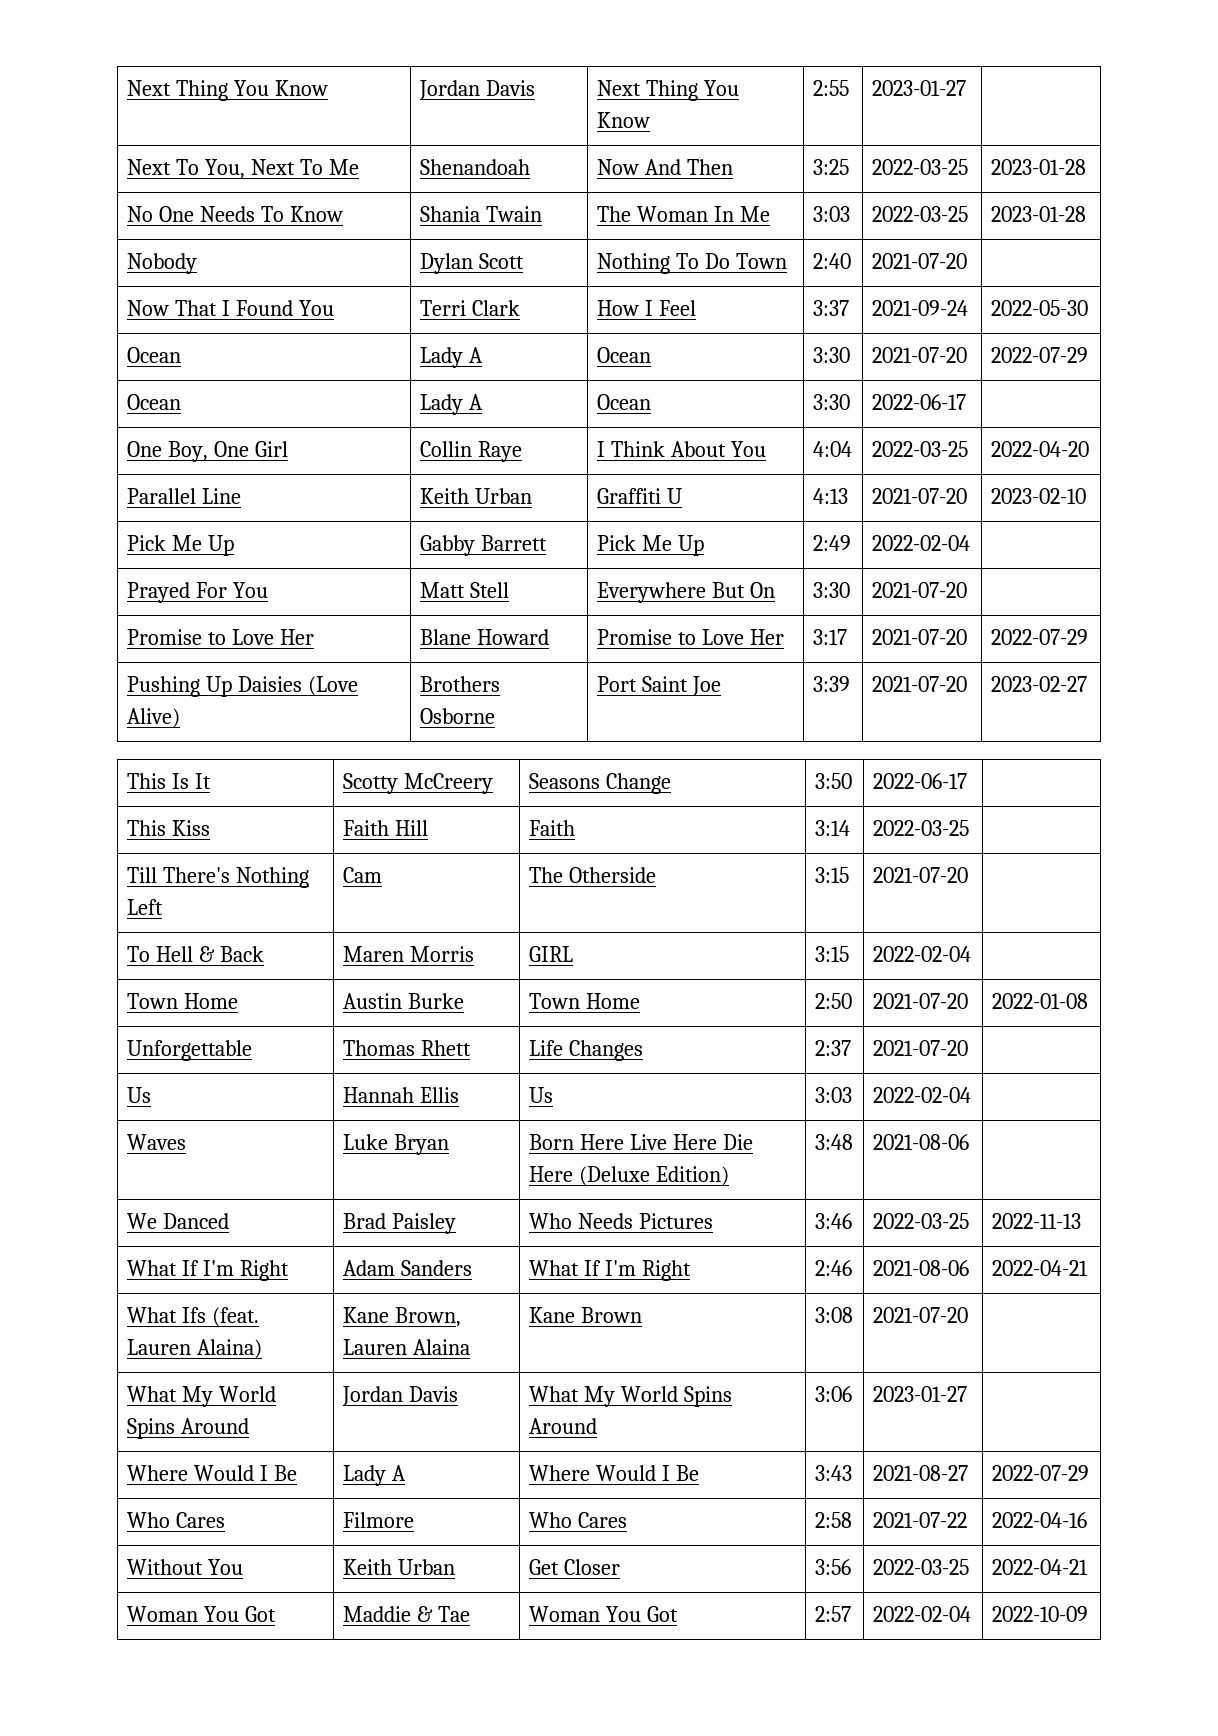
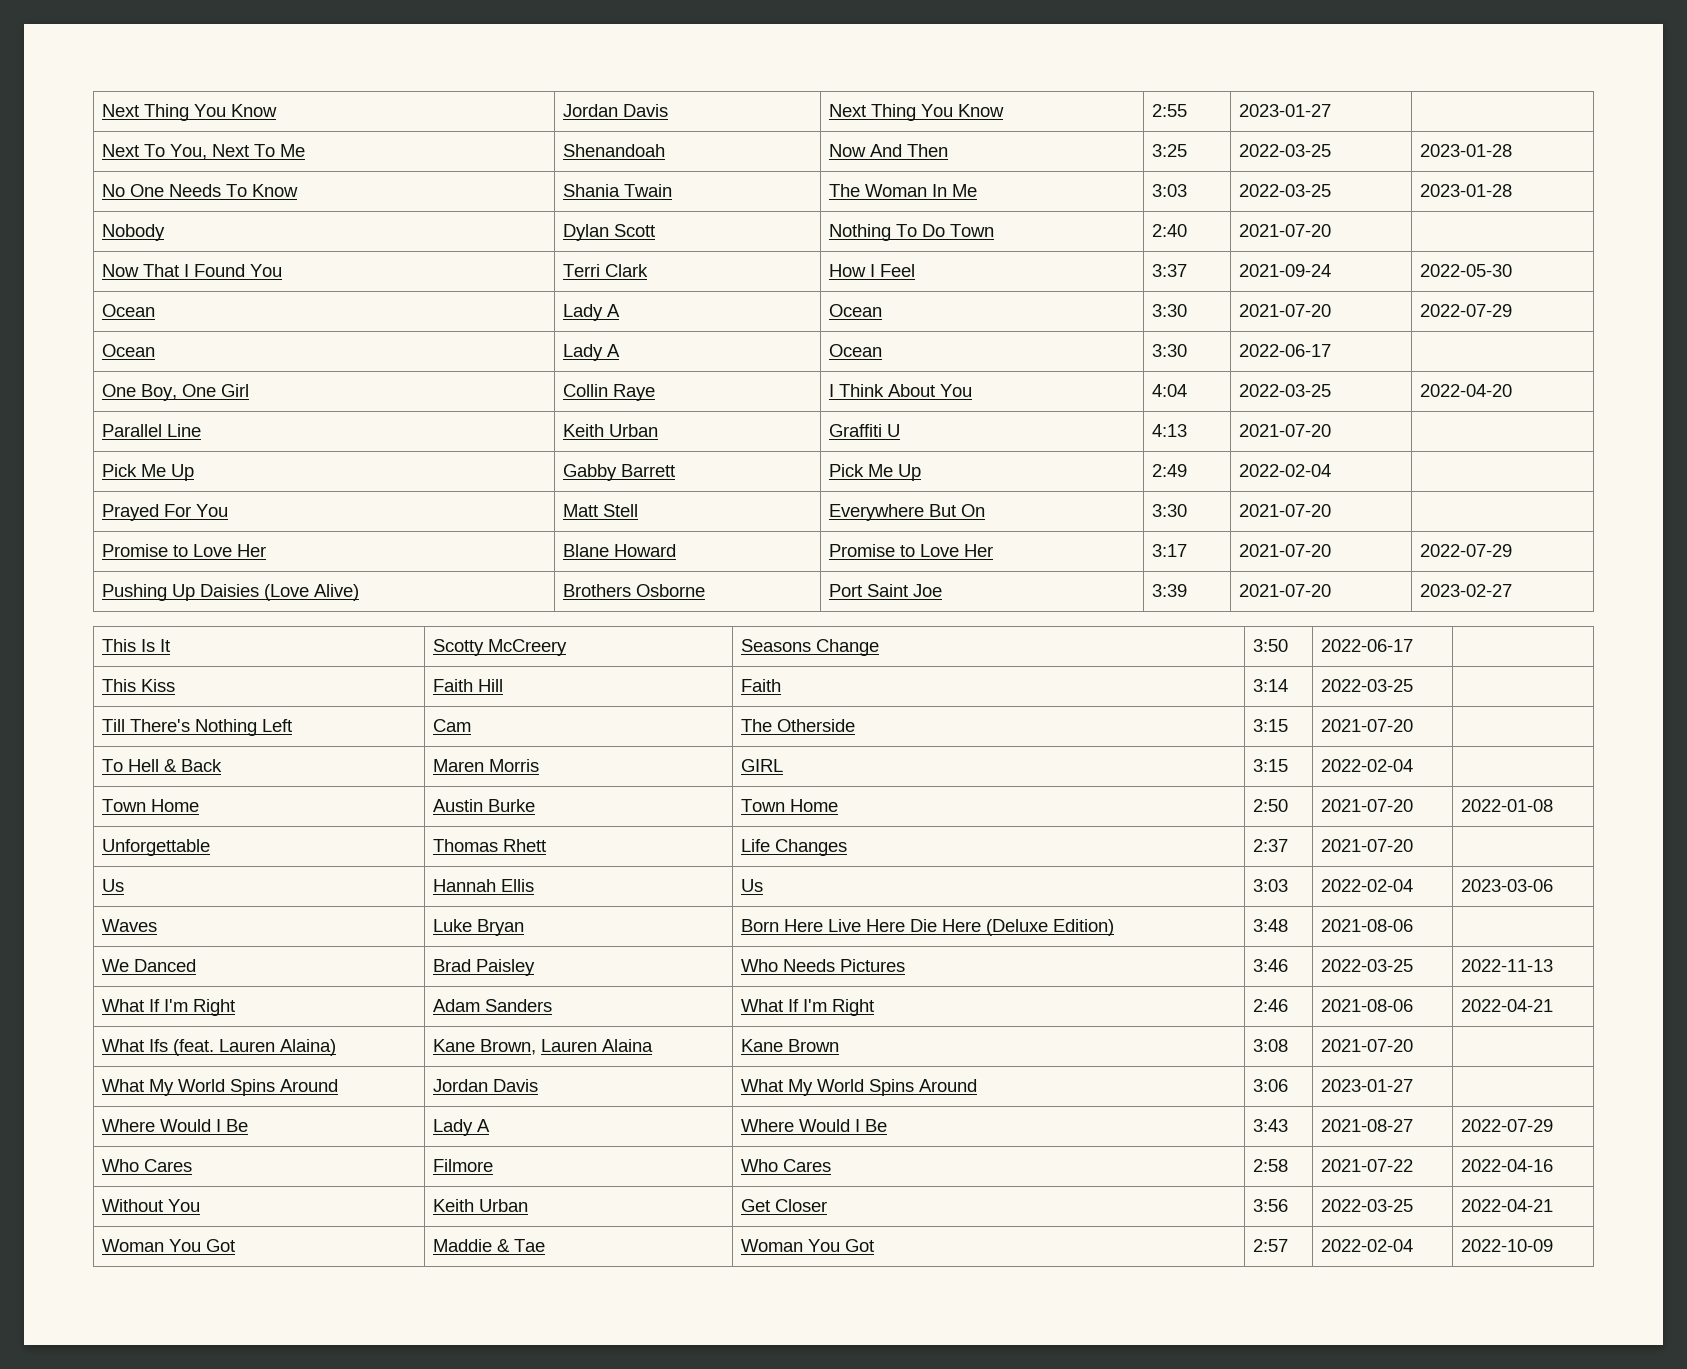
[990,488,1086,504] 2023-02-10 -> (1331, 430) none
(971, 1095) none -> [1460,879,1553,892] 2023-03-06

